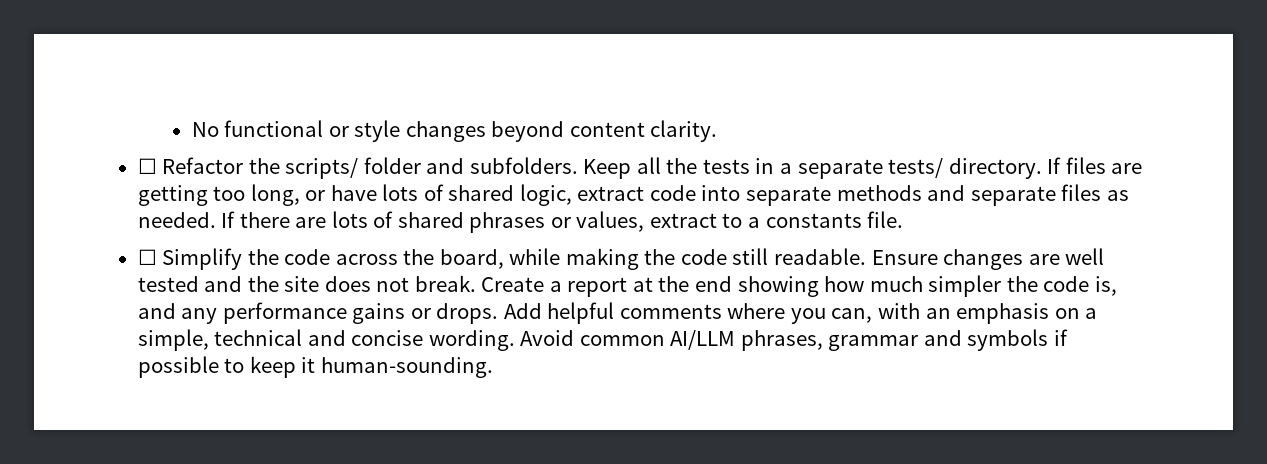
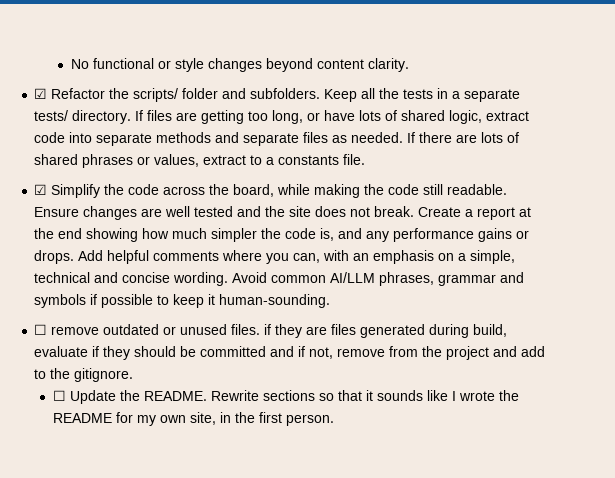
[137,158,157,174] ☐ -> [34,88,48,99] ☑
[137,249,157,265] ☐ -> [34,184,48,195] ☑
(493, 367) none -> [34,324,508,338] [34,346,546,360] [34,368,134,382] [52,390,519,404] [52,412,334,426] // ☐ remove outdated or unused files. if they are files generated during build, evaluate if they should be committed and if not, remove from the project and add to the gitignore. // ☐ Update the README. Rewrite sections so that it sounds like I wrote the README for my own site, in the first person.

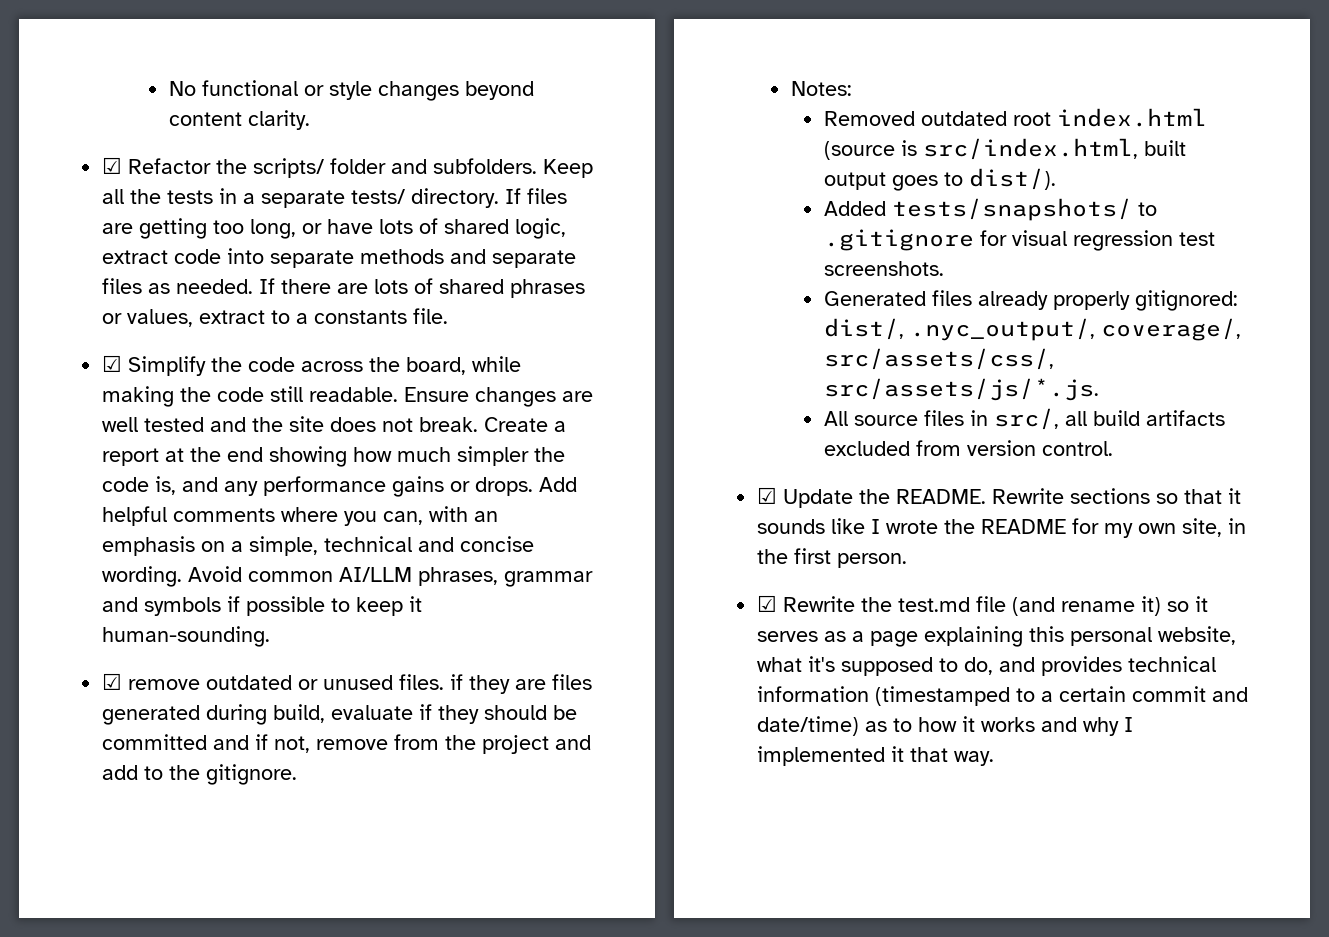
[34,324,48,335] ☐ -> [102,673,123,690] ☑
[52,390,66,401] ☐ -> [790,81,852,96] [823,108,1207,127] [823,138,1186,160] [823,168,1056,191] [823,198,1157,221] [823,229,1215,251] [823,261,944,276] [823,290,1238,311] [823,318,1241,341] [823,348,1054,370] [823,378,1099,401] [823,408,1225,430] [823,440,1113,456] [757,487,778,504] Notes: // Removed outdated root index.html (source is src/index.html, built output goes to dist/). // Added tests/snapshots/ to .gitignore for visual regression test screenshots. // Generated files already properly gitignored: dist/, .nyc_output/, coverage/, src/assets/css/, src/assets/js/*.js. // All source files in src/, all build artifacts excluded from version control. // ☑
(334, 420) none -> [757,595,1209,616] [757,626,1237,647] [757,656,1217,676] [757,686,1249,706] [757,716,1134,736] [757,746,995,766] // ☑ Rewrite the test.md file (and rename it) so it serves as a page explaining this personal website, what it's supposed to do, and provides technical information (timestamped to a certain commit and date/time) as to how it works and why I implemented it that way.

